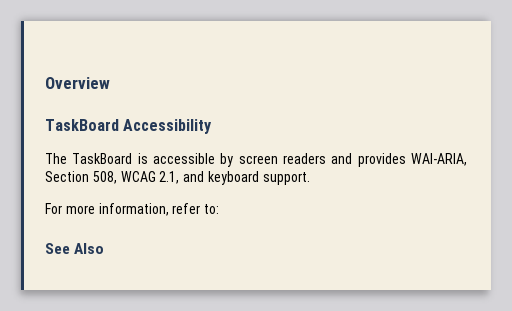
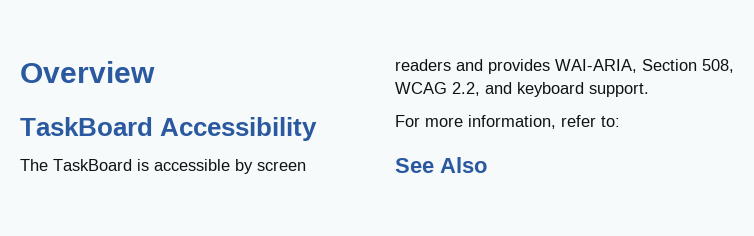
[159,171,180,184] 2.1, -> [452,82,480,96] 2.2,

